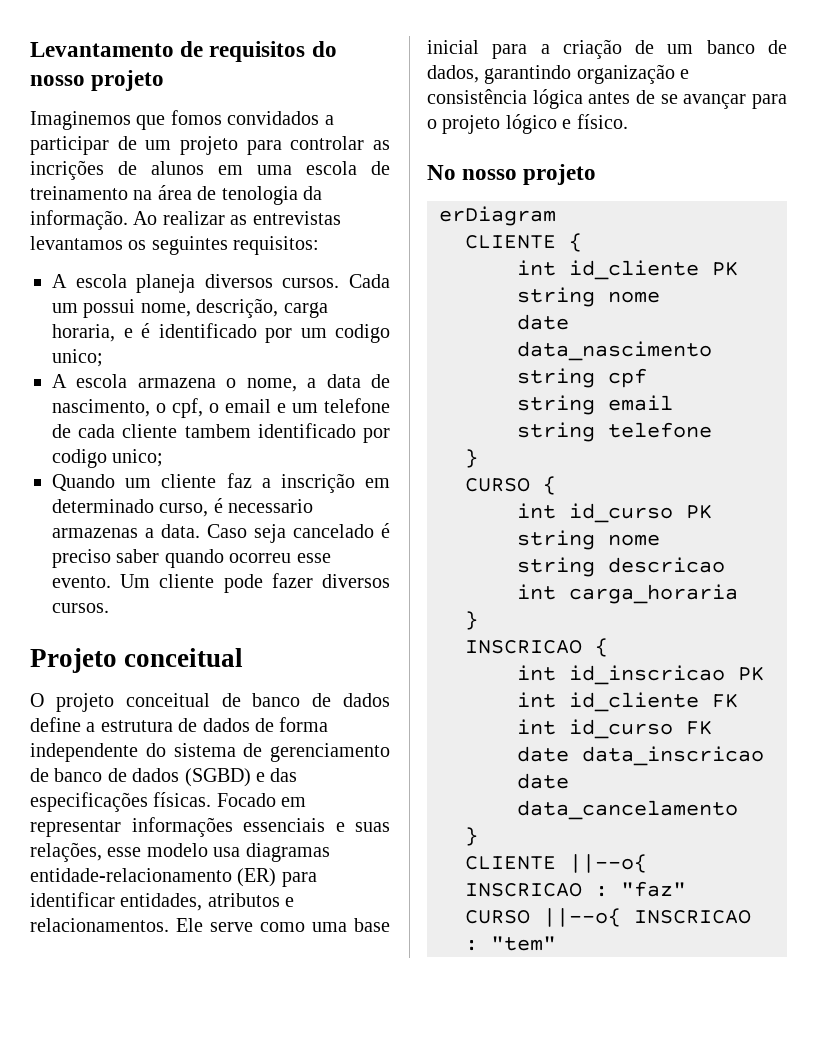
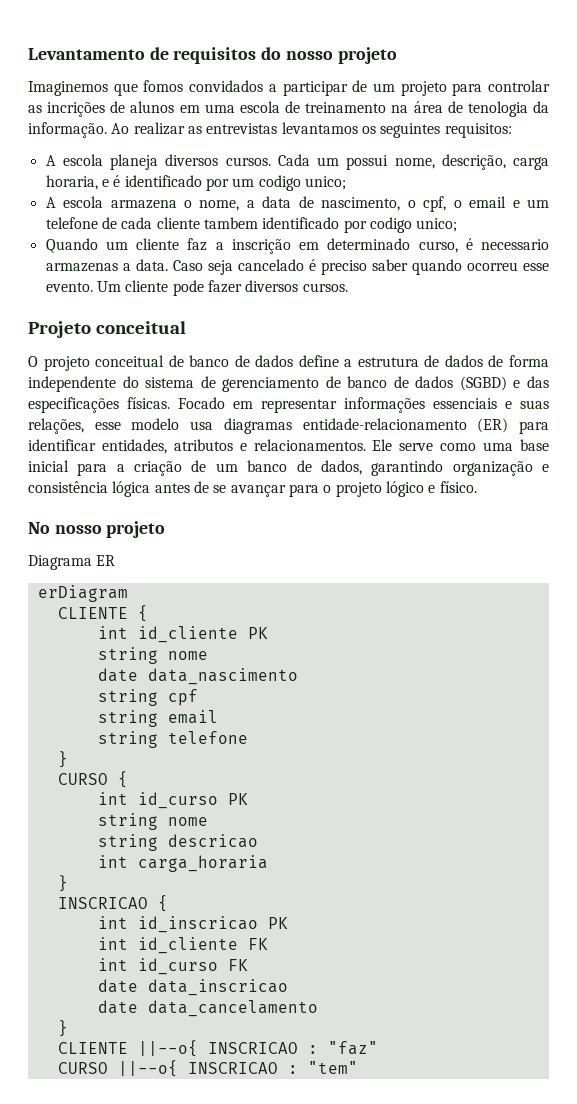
(597, 174) none -> [28,555,116,570] // Diagrama ER

